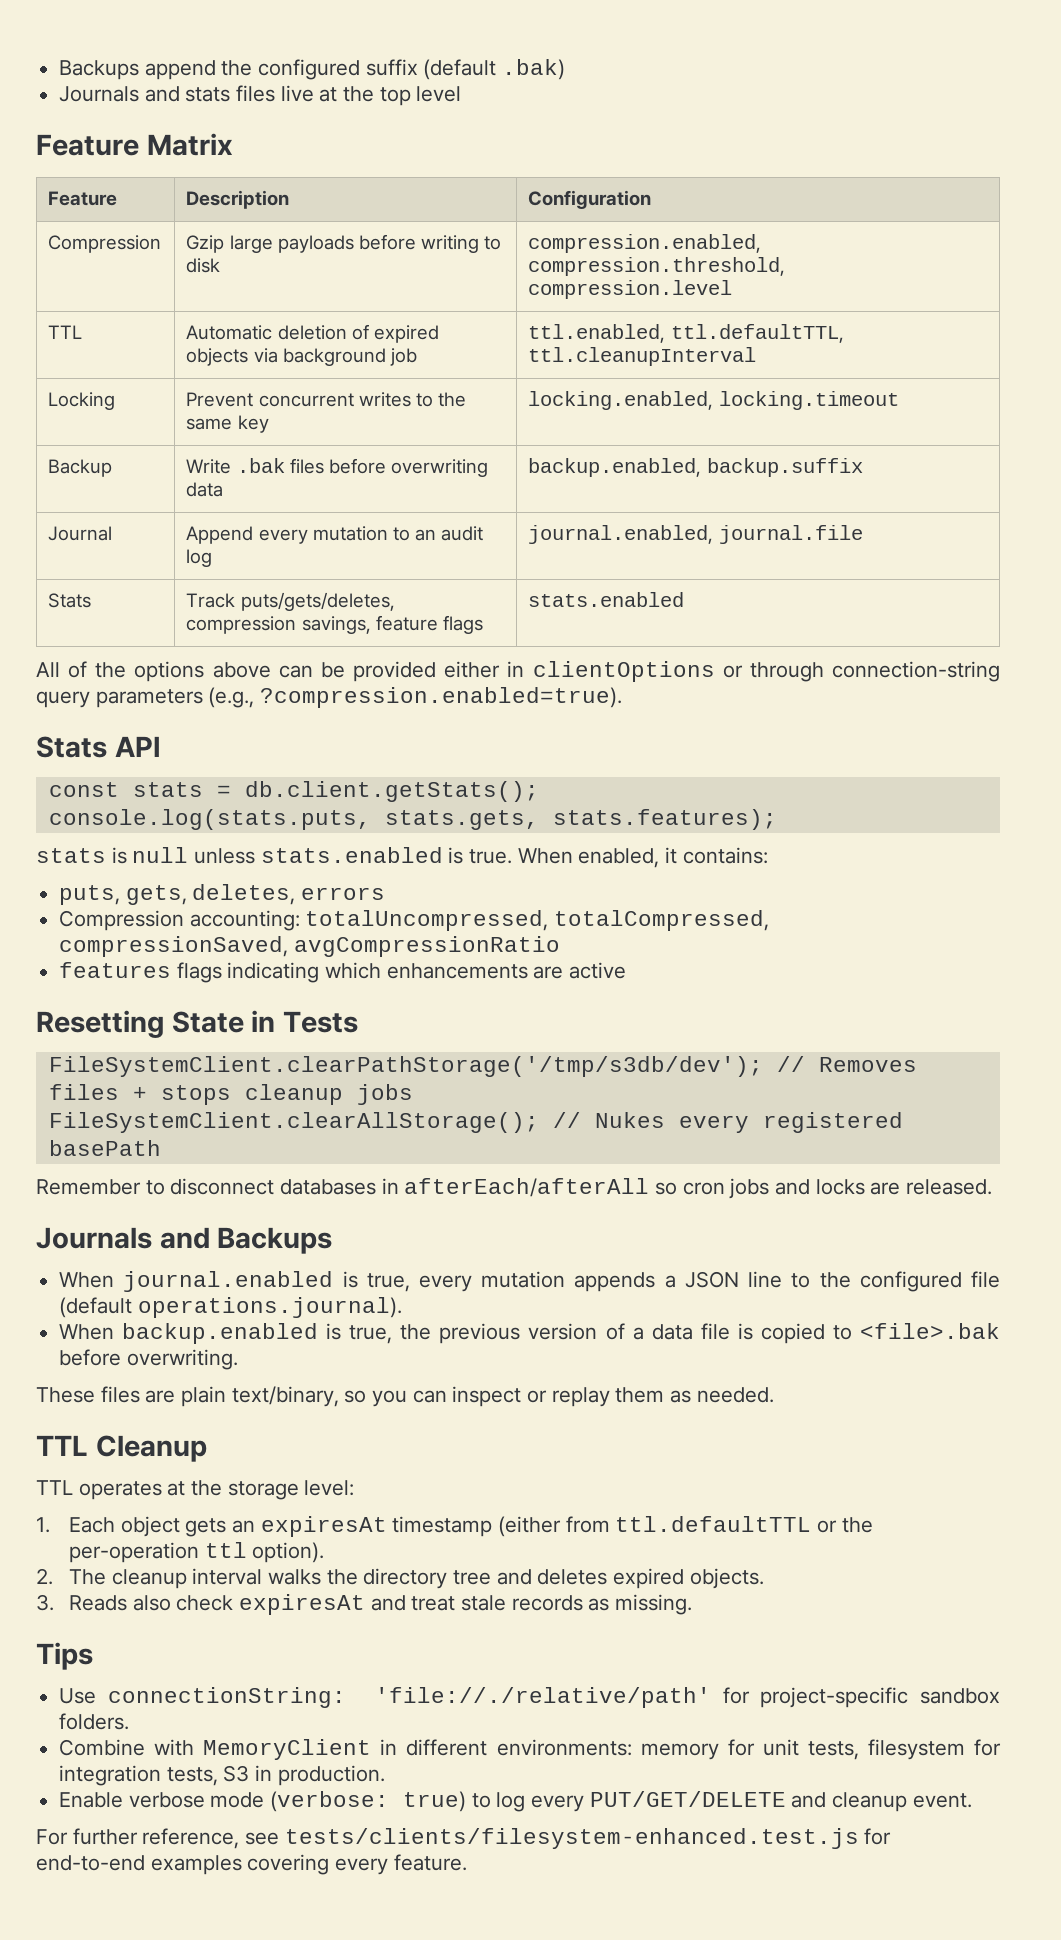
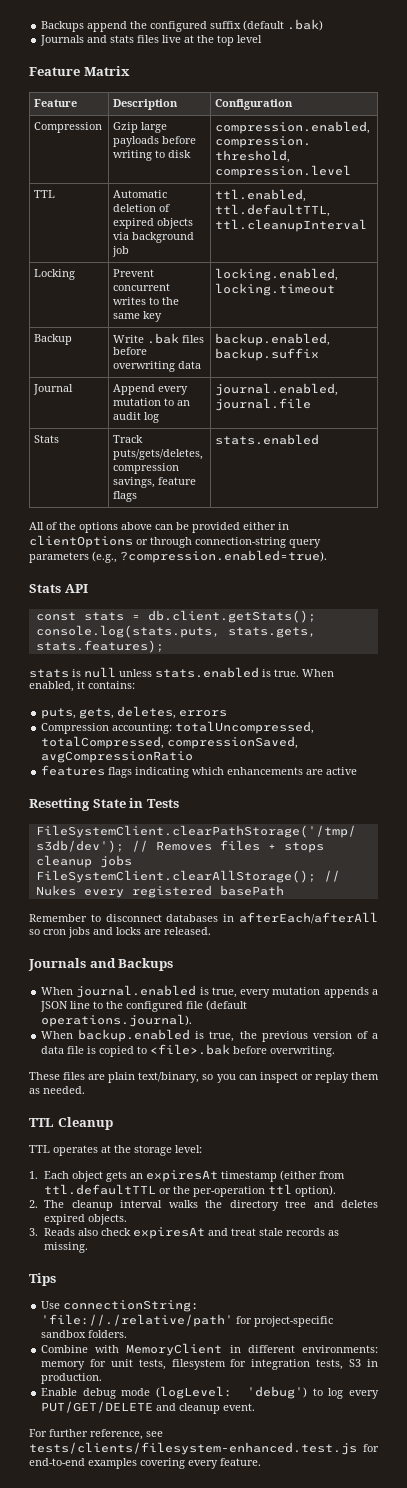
[128,1791,467,1812] verbose mode (verbose: true) -> [82,1386,308,1399] debug mode (logLevel: 'debug')

